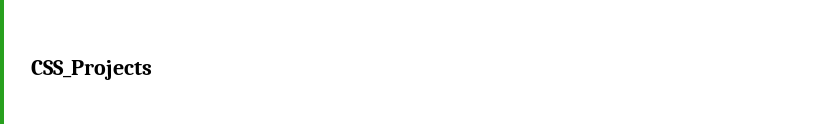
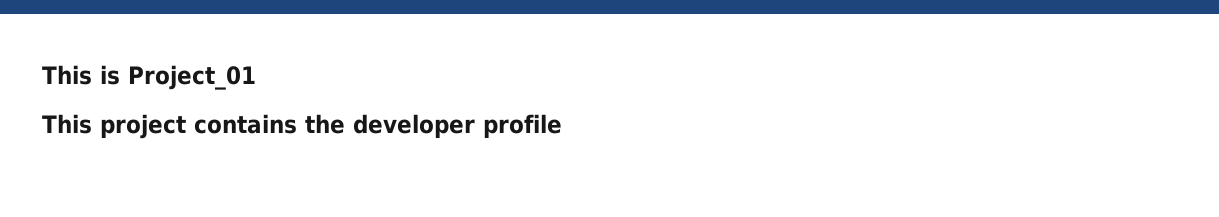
[31,60,152,80] CSS_Projects -> [42,65,256,90] [42,114,562,139] This is Project_01 // This project contains the developer profile

